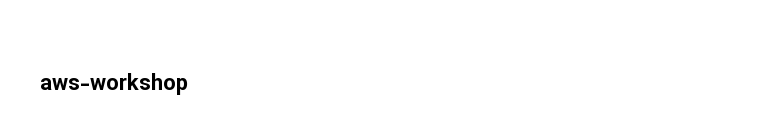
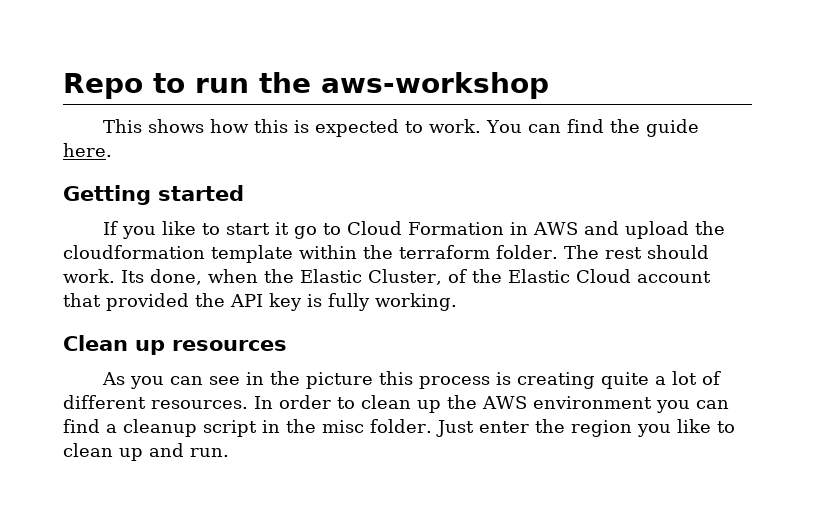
[40,73,188,95] aws-workshop -> [63,72,549,99] [102,119,699,137] [63,143,112,157] [63,185,244,205] [102,221,725,239] [63,245,709,263] [63,269,711,285] [63,293,457,311] [63,335,287,355] [101,371,721,389] [63,395,729,413] [63,419,735,437] [63,443,229,461] Repo to run the aws-workshop // This shows how this is expected to work. You can find the guide here. // Getting started // If you like to start it go to Cloud Formation in AWS and upload the cloudformation template within the terraform folder. The rest should work. Its done, when the Elastic Cluster, of the Elastic Cloud account that provided the API key is fully working. // Clean up resources // As you can see in the picture this process is creating quite a lot of different resources. In order to clean up the AWS environment you can find a cleanup script in the misc folder. Just enter the region you like to clean up and run.

